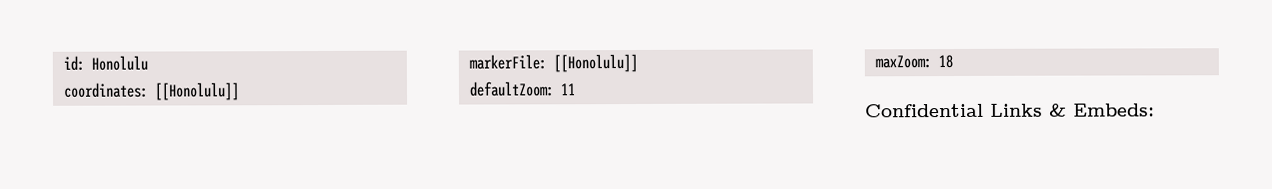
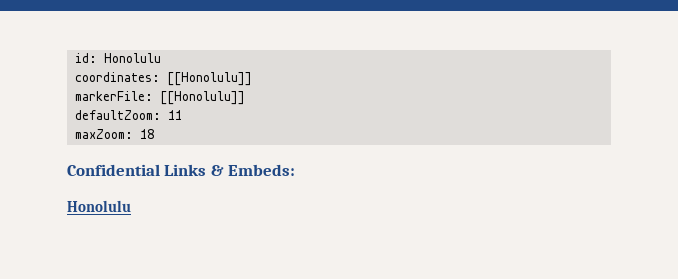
(1155, 110) none -> [67,200,131,212] // Honolulu

